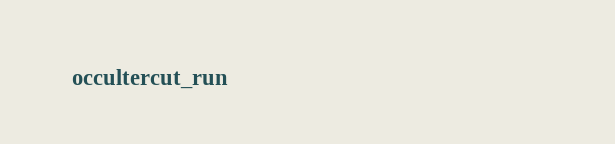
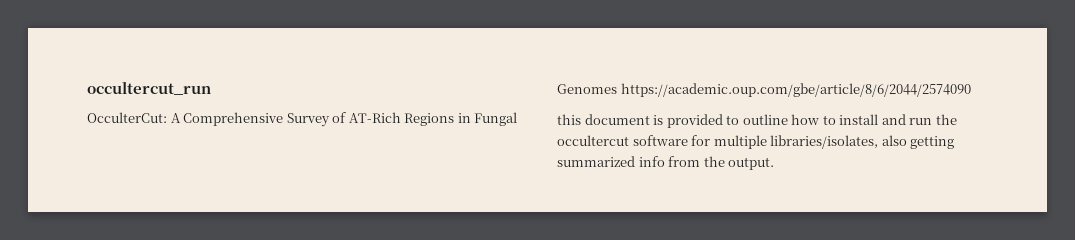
(228, 79) none -> [87,112,518,127] [557,83,971,97] [557,114,957,128] [557,135,955,149] [557,156,775,170] // OcculterCut: A Comprehensive Survey of AT-Rich Regions in Fungal Genomes https://academic.oup.com/gbe/article/8/6/2044/2574090 // this document is provided to outline how to install and run the occultercut software for multiple libraries/isolates, also getting summarized info from the output.

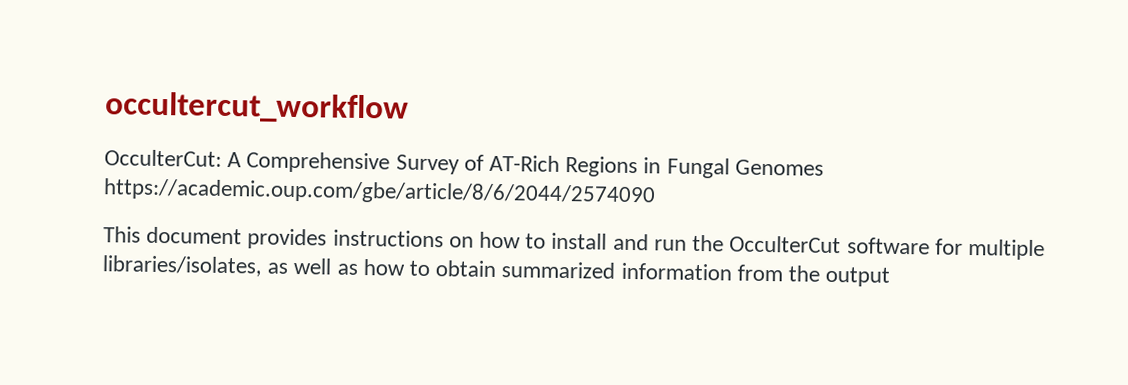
[87,81,211,95] occultercut_run -> [105,91,409,124] occultercut_workflow
[557,114,788,128] this document is provided to outline -> [103,226,474,250] This document provides instructions on
[557,135,629,146] occultercut -> [729,235,842,254] OcculterCut
[881,135,955,149] [557,156,665,167] also getting summarized info -> [267,258,732,281] as well as how to obtain summarized information
[728,157,775,170] output. -> [825,266,891,287] output

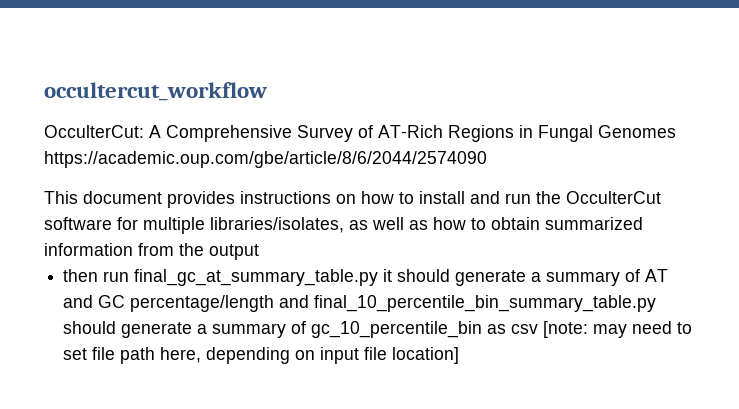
(891, 276) none -> [63,269,669,286] [63,295,657,312] [63,321,693,338] [63,347,460,364] // then run final_gc_at_summary_table.py it should generate a summary of AT and GC percentage/length and final_10_percentile_bin_summary_table.py should generate a summary of gc_10_percentile_bin as csv [note: may need to set file path here, depending on input file location]

